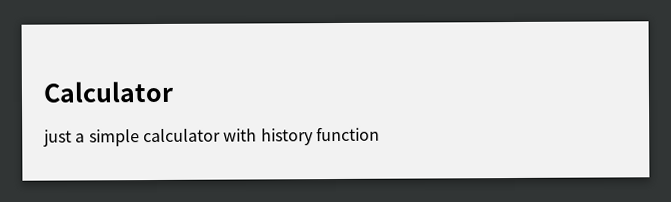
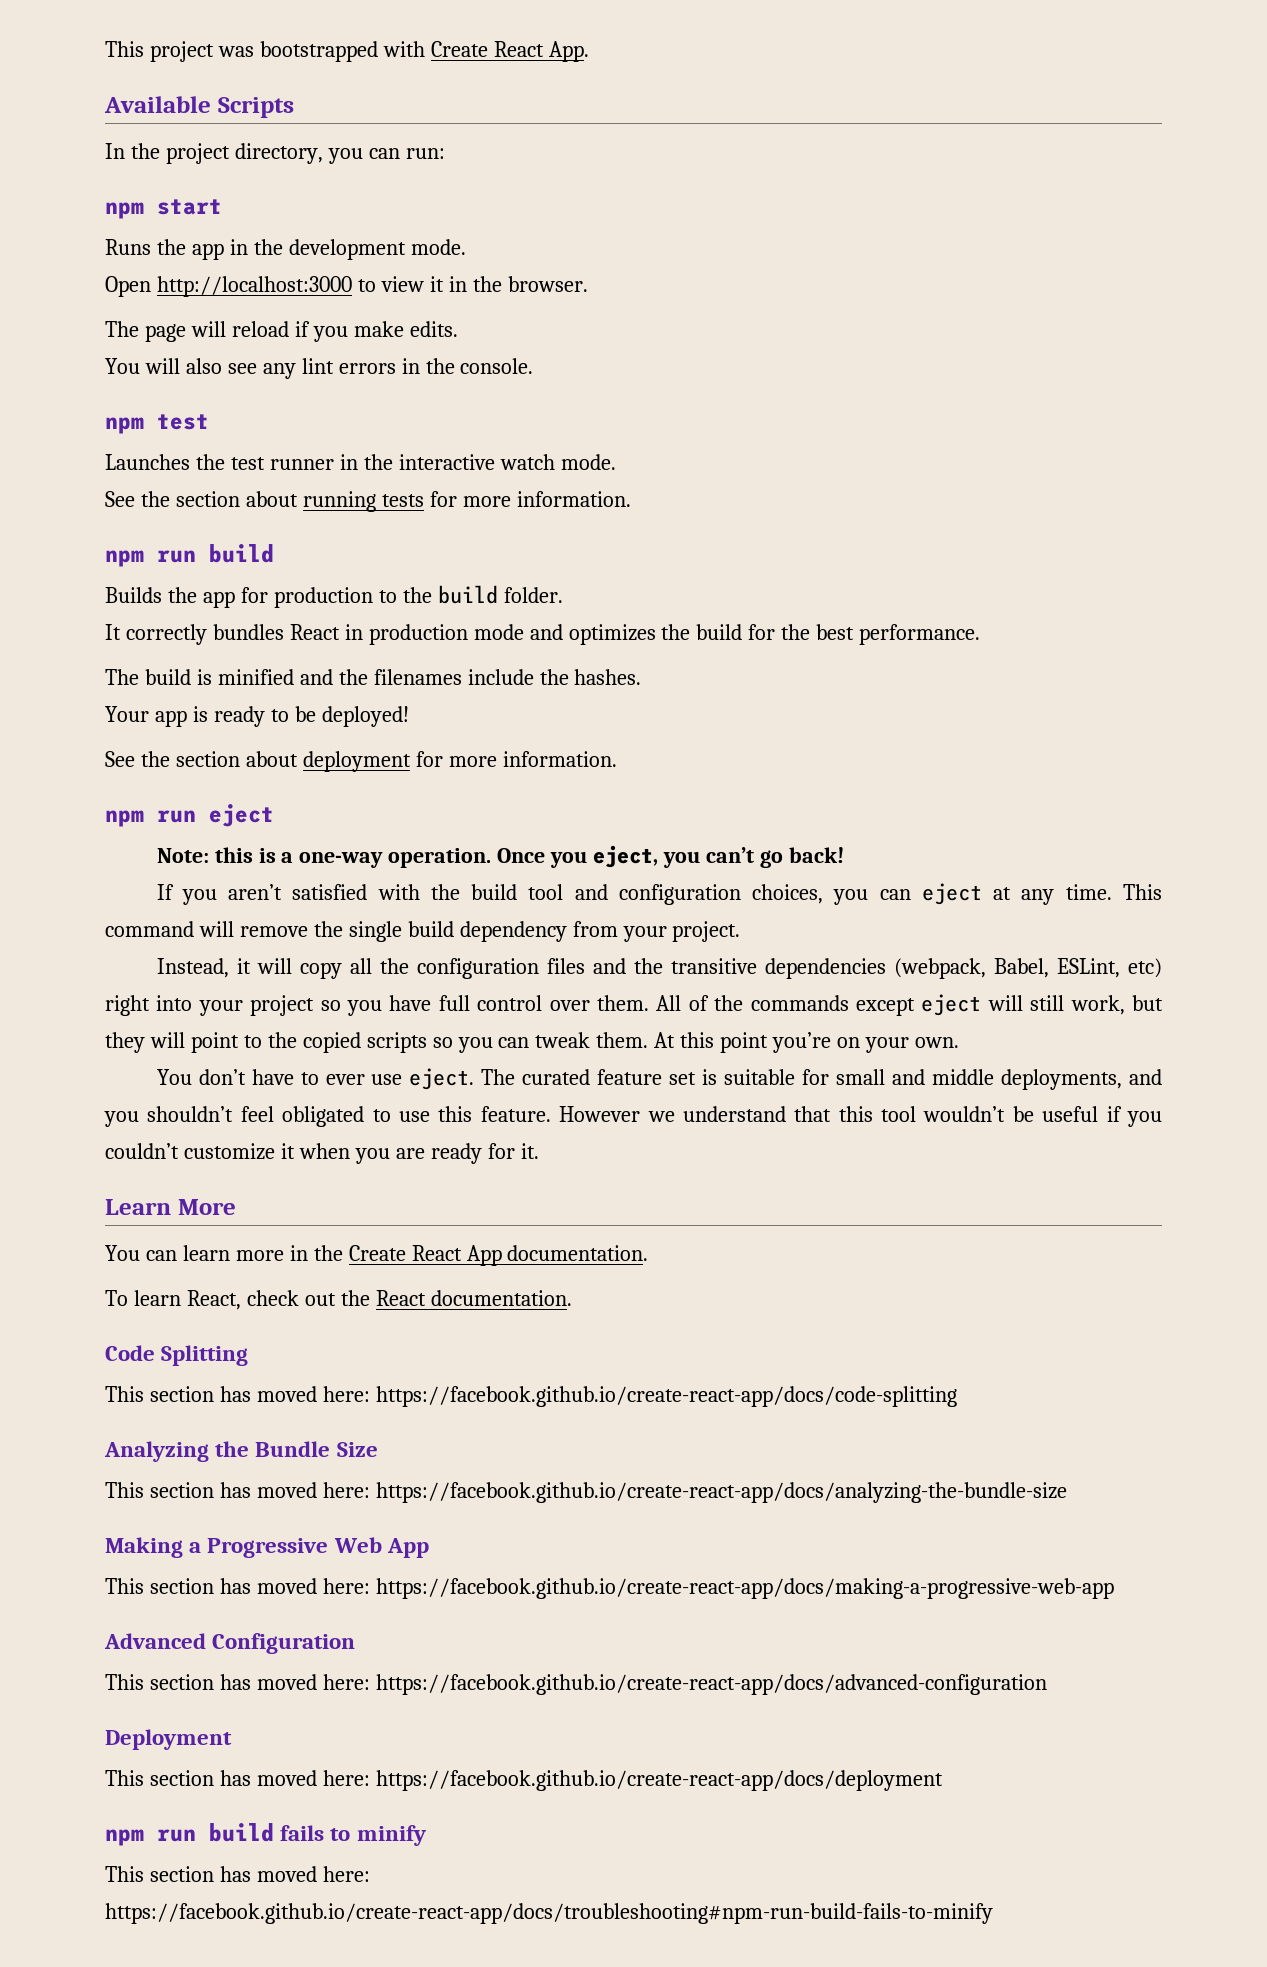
[43,80,174,103] [43,126,380,147] Calculator // just a simple calculator with history function -> [105,41,589,62] [104,96,294,118] [105,143,445,164] [105,199,222,219] [105,239,466,260] [105,276,588,297] [105,321,458,342] [105,358,534,379] [105,414,209,434] [105,454,616,470] [105,491,631,512] [105,544,274,567] [105,585,563,608] [105,624,981,645] [105,669,642,685] [105,706,409,727] [105,751,617,772] [105,804,274,827] [156,845,844,868] [156,883,1162,905] [105,921,741,942] [156,958,1163,979] [105,994,1163,1016] [105,1032,959,1053] [156,1068,1162,1090] [104,1106,1163,1127] [105,1143,539,1164] [105,1199,236,1215] [105,1245,649,1266] [105,1290,572,1310] [105,1345,249,1366] [105,1386,957,1407] [104,1441,378,1462] [105,1482,1067,1503] [105,1537,429,1558] [105,1578,1114,1599] [104,1633,356,1654] [105,1674,1047,1695] [105,1729,232,1750] [105,1770,943,1791] [105,1823,426,1846] [105,1866,370,1882] [105,1903,993,1924] This project was bootstrapped with Create React App. // Available Scripts // In the project directory, you can run: // npm start // Runs the app in the development mode. // Open http://localhost:3000 to view it in the browser. // The page will reload if you make edits. // You will also see any lint errors in the console. // npm test // Launches the test runner in the interactive watch mode. // See the section about running tests for more information. // npm run build // Builds the app for production to the build folder. // It correctly bundles React in production mode and optimizes the build for the best performance. // The build is minified and the filenames include the hashes. // Your app is ready to be deployed! // See the section about deployment for more information. // npm run eject // Note: this is a one-way operation. Once you eject, you can’t go back! // If you aren’t satisfied with the build tool and configuration choices, you can eject at any time. This command will remove the single build dependency from your project. // Instead, it will copy all the configuration files and the transitive dependencies (webpack, Babel, ESLint, etc) right into your project so you have full control over them. All of the commands except eject will still work, but they will point to the copied scripts so you can tweak them. At this point you’re on your own. // You don’t have to ever use eject. The curated feature set is suitable for small and middle deployments, and you shouldn’t feel obligated to use this feature. However we understand that this tool wouldn’t be useful if you couldn’t customize it when you are ready for it. // Learn More // You can learn more in the Create React App documentation. // To learn React, check out the React documentation. // Code Splitting // This section has moved here: https://facebook.github.io/create-react-app/docs/code-splitting // Analyzing the Bundle Size // This section has moved here: https://facebook.github.io/create-react-app/docs/analyzing-the-bundle-size // Making a Progressive Web App // This section has moved here: https://facebook.github.io/create-react-app/docs/making-a-progressive-web-app // Advanced Configuration // This section has moved here: https://facebook.github.io/create-react-app/docs/advanced-configuration // Deployment // This section has moved here: https://facebook.github.io/create-react-app/docs/deployment // npm run build fails to minify // This section has moved here: https://facebook.github.io/create-react-app/docs/troubleshooting#npm-run-build-fails-to-minify

